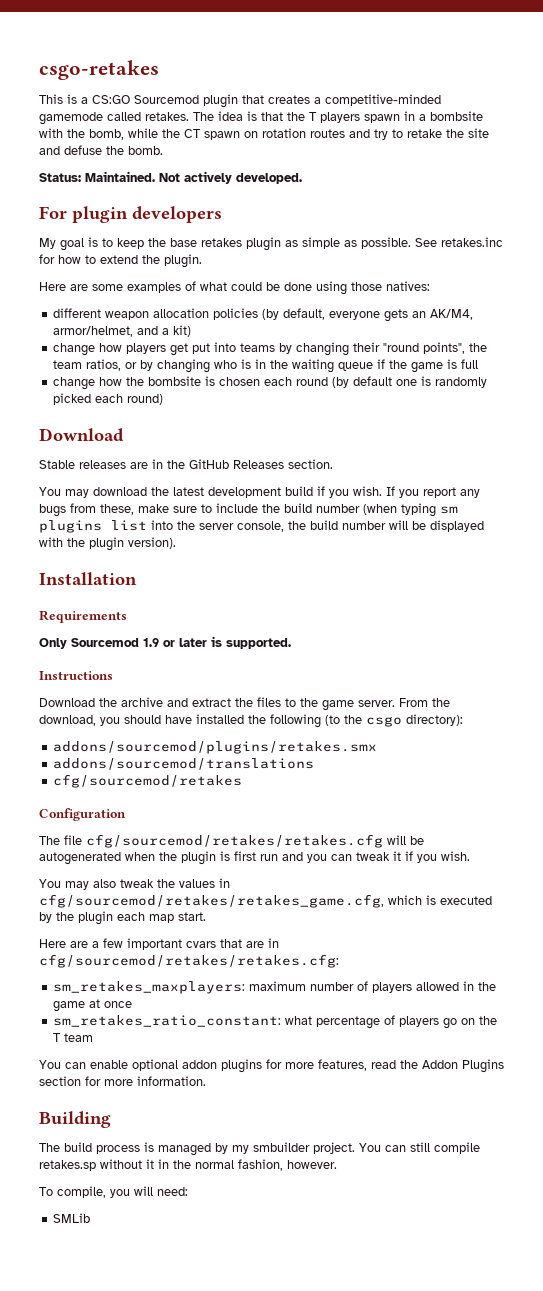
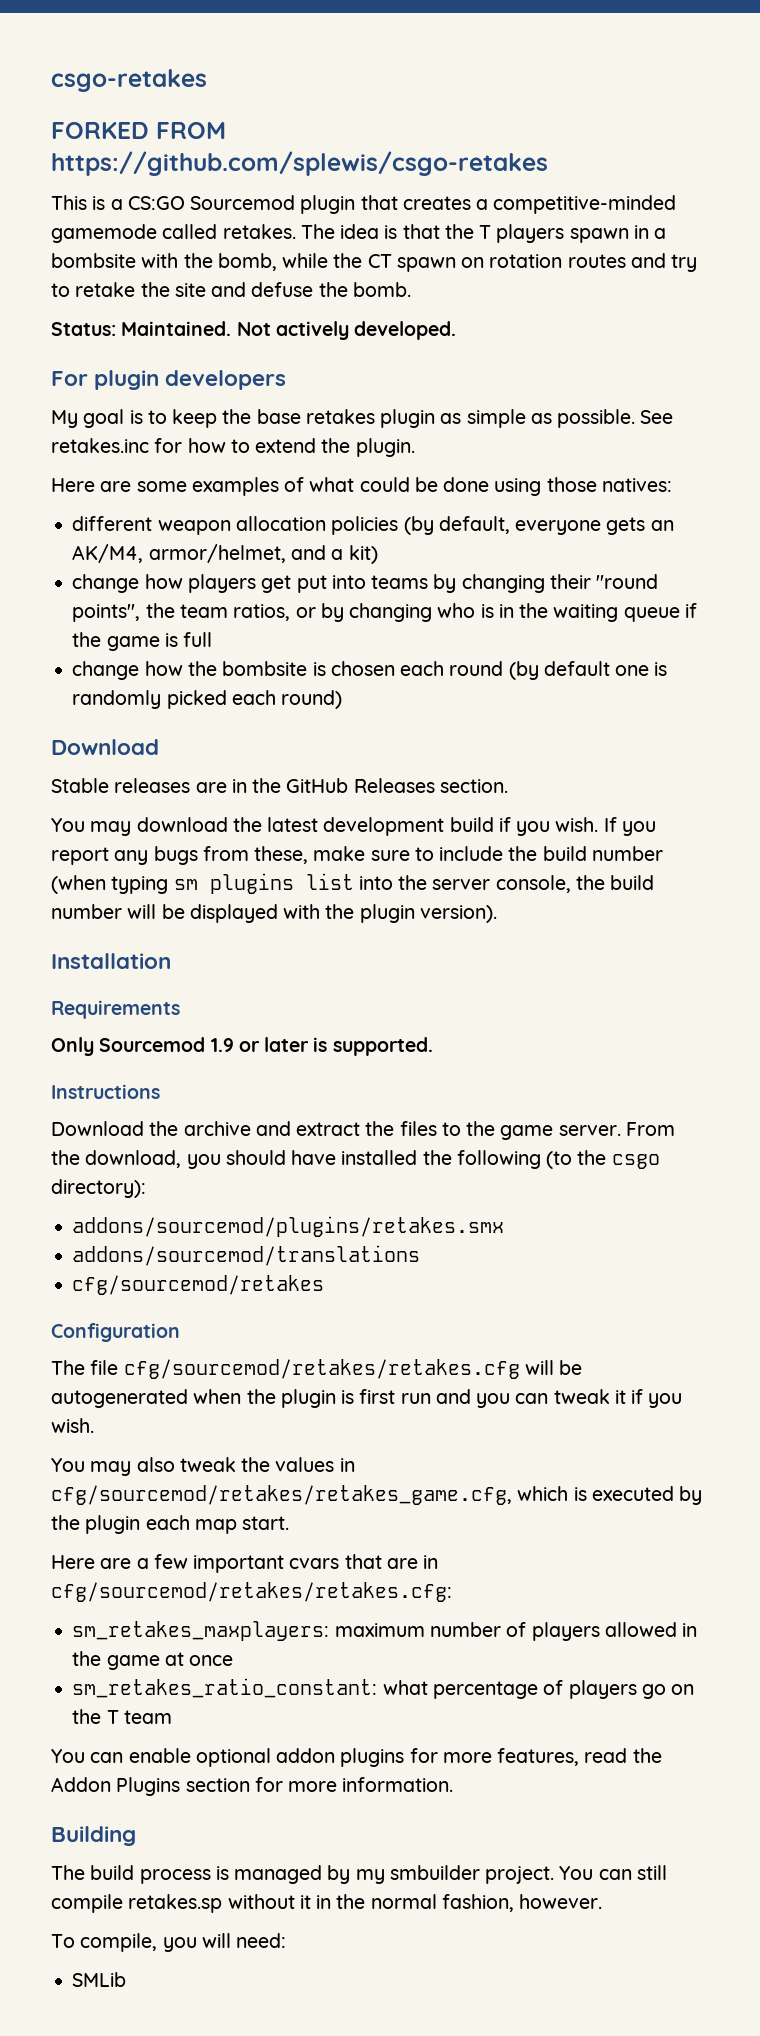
(159, 70) none -> [51,122,226,139] [51,151,548,176] // FORKED FROM https://github.com/splewis/csgo-retakes

